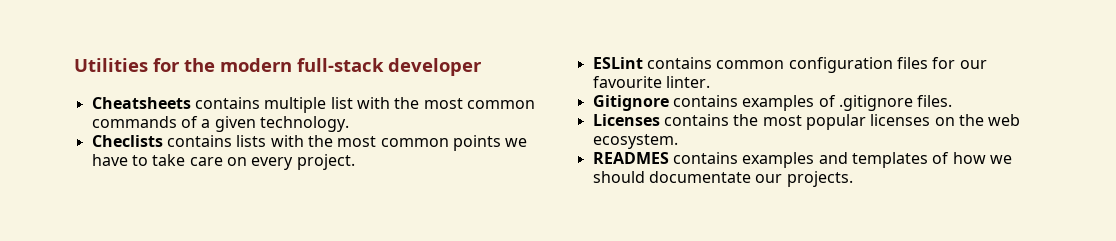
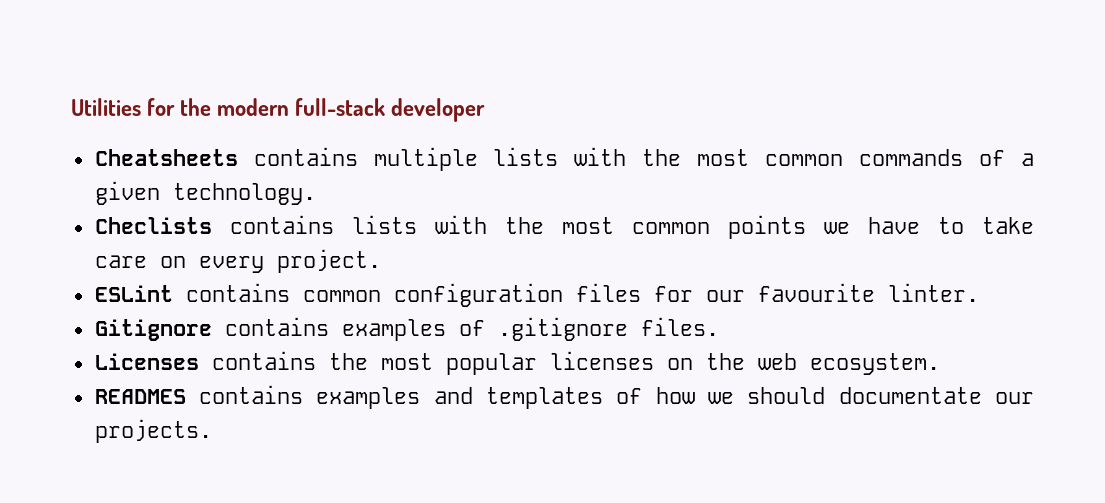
[330,97,353,109] list -> [493,147,559,166] lists

